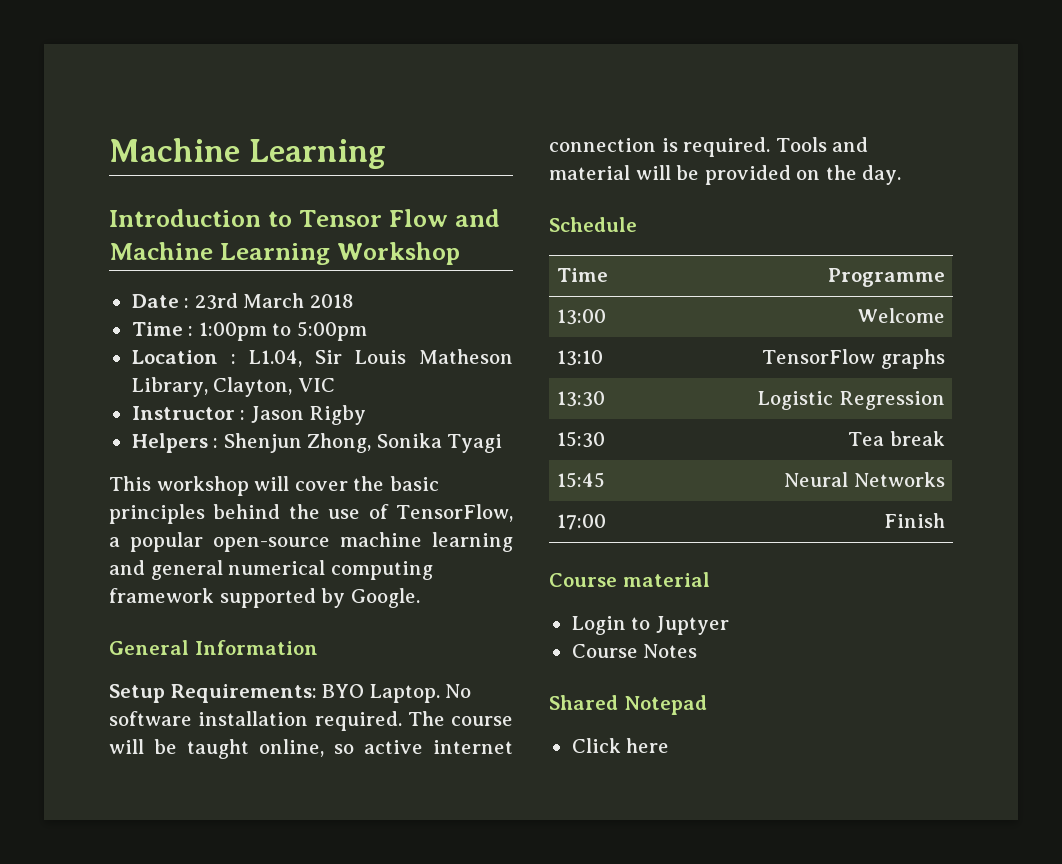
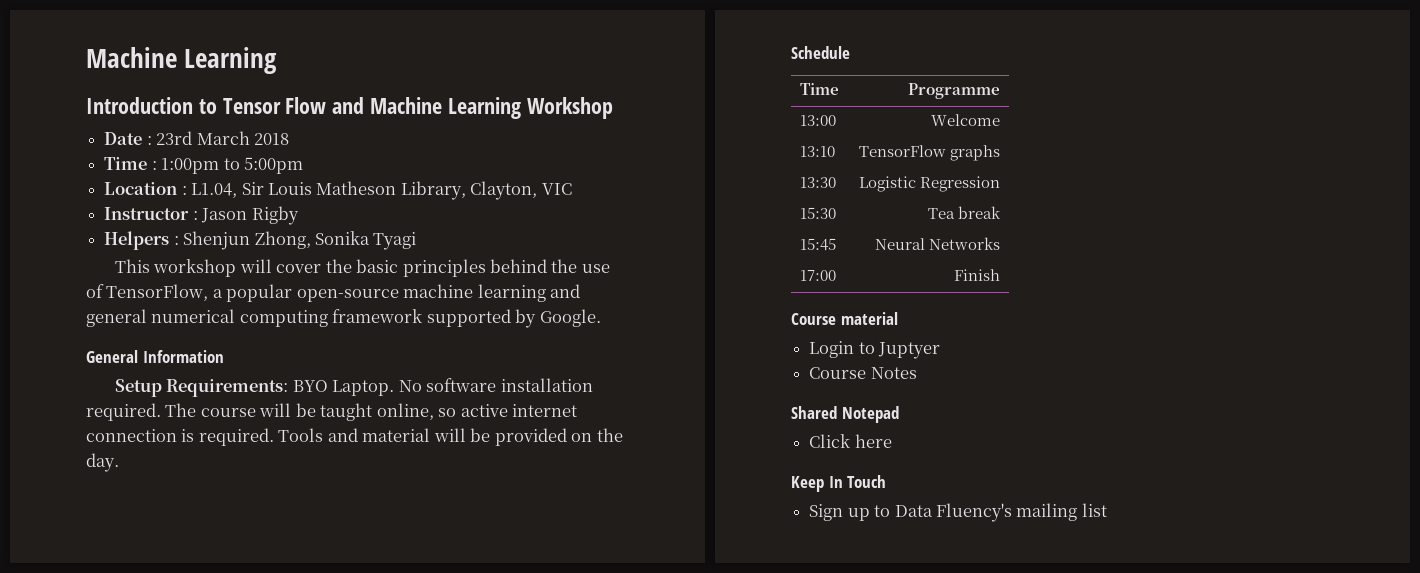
(670, 745) none -> [791,475,887,492] [809,503,1107,522] // Keep In Touch // Sign up to Data Fluency's mailing list

